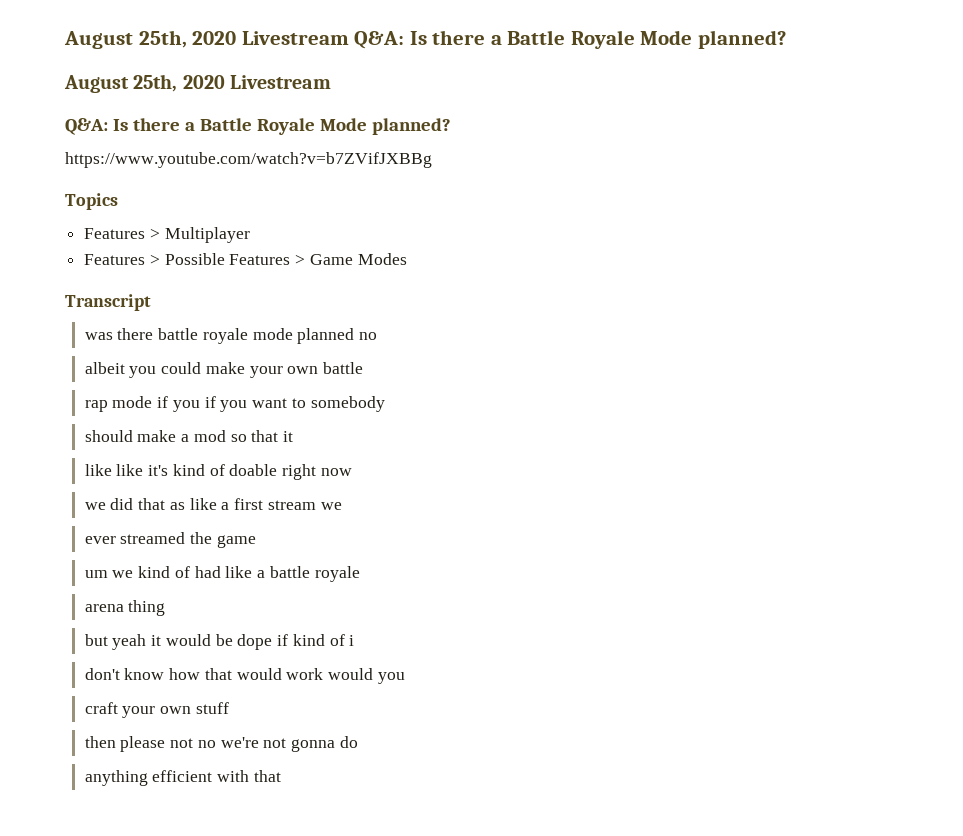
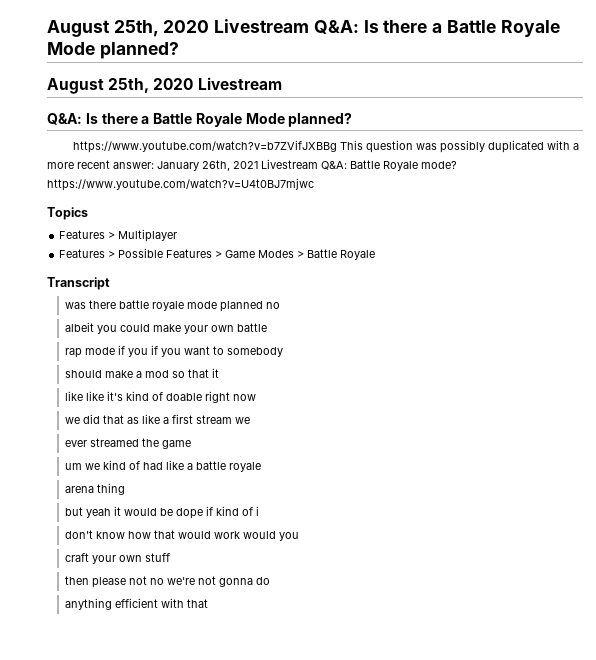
(432, 160) none -> [339,140,579,153] [47,159,457,171] [47,178,314,191] This question was possibly duplicated with a more recent answer: January 26th, 2021 Livestream Q&A: Battle Royale mode? https://www.youtube.com/watch?v=U4t0BJ7mjwc
(407, 259) none -> [297,249,376,260] > Battle Royale

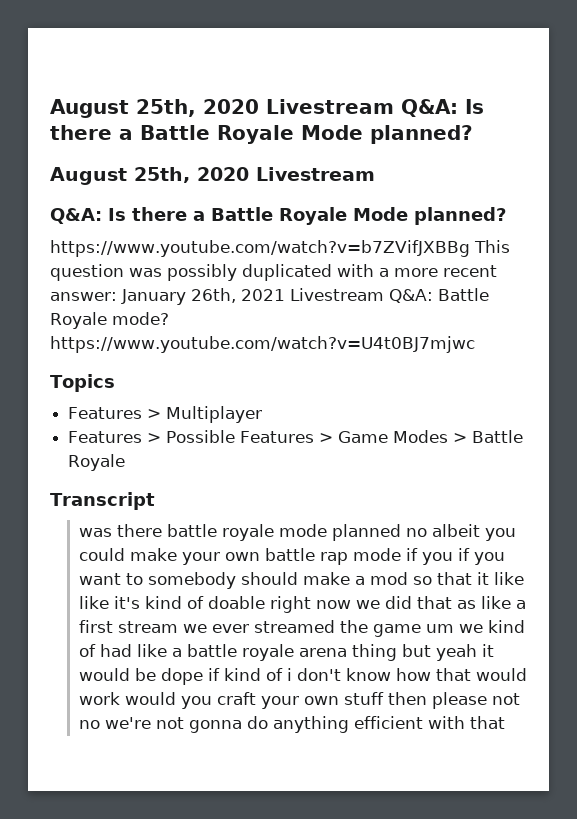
(281, 305) // -> (427, 532) none
(268, 327) // -> (315, 554) none
(284, 352) // -> (236, 580) none
(220, 373) // -> (489, 578) none
(257, 397) // -> (351, 604) none
(251, 420) // -> (207, 628) none
(192, 444) // -> (421, 630) none
(262, 467) // -> (294, 652) none
(126, 489) // -> (397, 652) none
(260, 511) // -> (292, 674) none
(300, 536) // -> (212, 702) none
(171, 557) // -> (384, 698) none
(271, 581) // -> (268, 722) none

